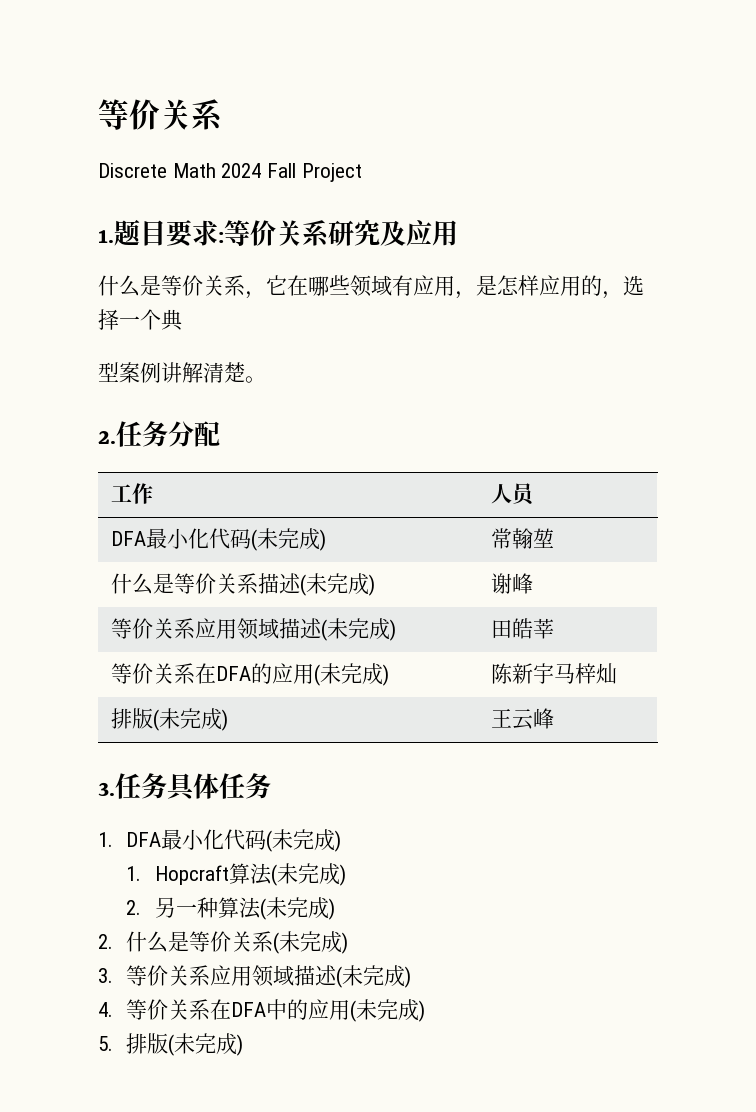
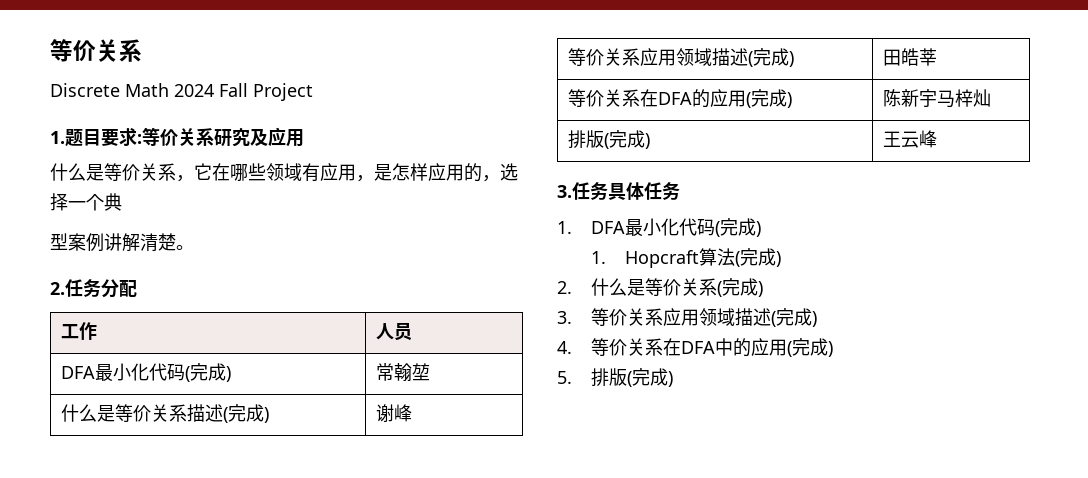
[256,528,278,549] 未 -> (190, 374) none
[305,573,327,594] 未 -> (228, 415) none
[326,618,348,639] 未 -> (753, 59) none
[319,663,341,684] 未 -> (751, 100) none
[158,708,180,729] 未 -> (609, 141) none
[272,829,294,850] 未 -> (721, 229) none
[276,863,346,886] [126,897,287,920] 未完成) // 2.另一种算法(未 -> (741, 259) none
[279,931,301,952] 未 -> (723, 289) none
[342,965,364,986] 未 -> (777, 319) none
[356,999,378,1020] 未 -> (793, 349) none
[174,1033,196,1054] 未 -> (633, 379) none

